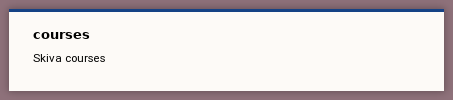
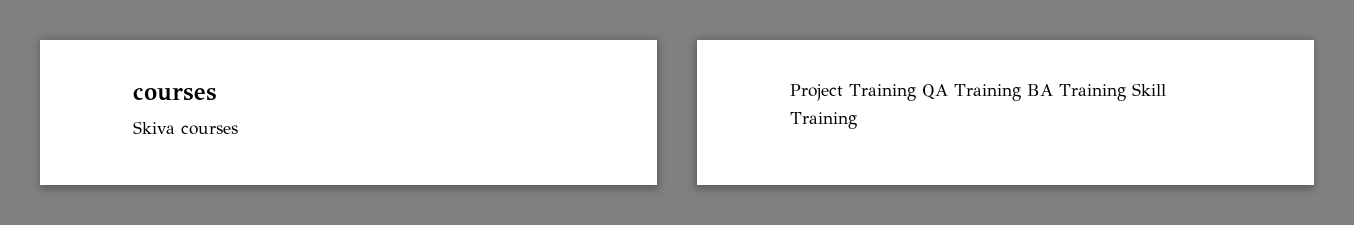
(106, 59) none -> [790,83,1166,101] [790,112,857,129] // Project Training QA Training BA Training Skill Training

